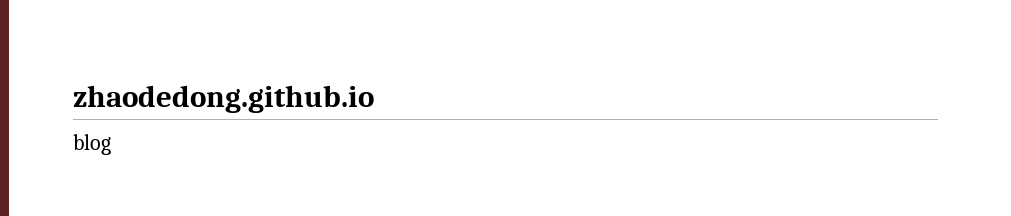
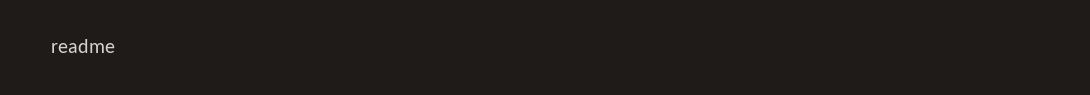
[73,85,374,113] [73,134,111,155] zhaodedong.github.io // blog -> [51,39,115,53] readme

